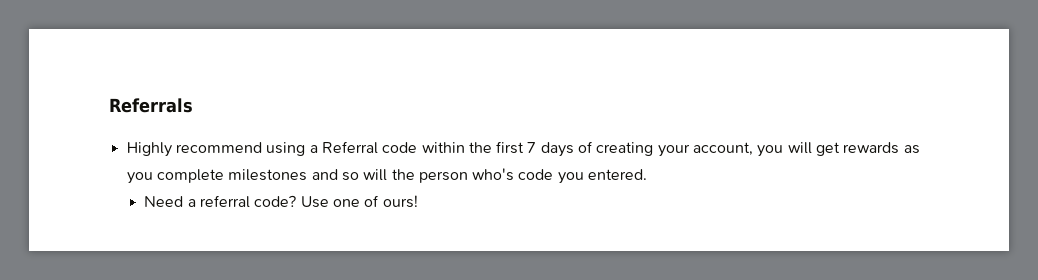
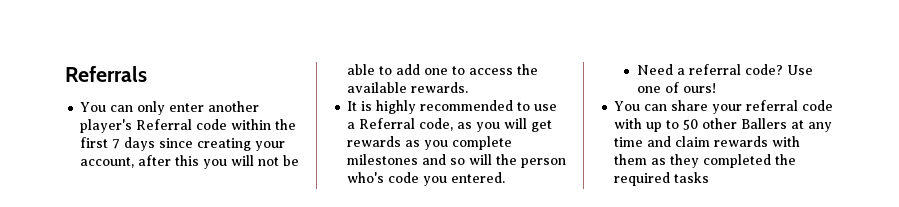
[126,142,318,157] Highly recommend using a -> [80,101,260,115] [80,119,133,133] You can only enter another player's
[578,141,594,153] of -> [159,138,194,148] since
(754, 149) none -> [138,155,300,169] [347,64,539,75] [347,82,469,93] [347,100,558,114] [347,118,473,131] after this you will not be able to add one to access the available rewards. // It is highly recommended to use a Referral code, as
(418, 201) none -> [614,100,834,114] [614,118,833,132] [614,136,801,147] [614,154,797,168] [614,172,710,186] // You can share your referral code with up to 50 other Ballers at any time and claim rewards with them as they completed the required tasks

